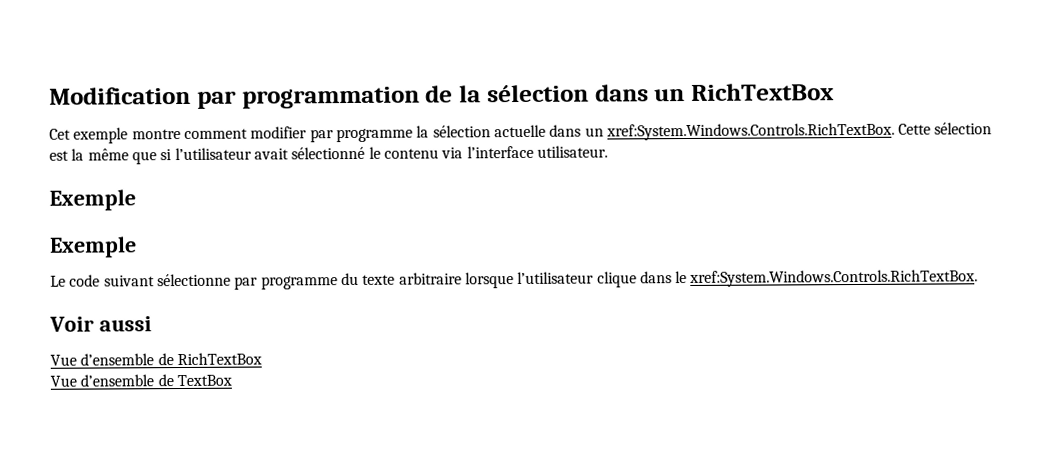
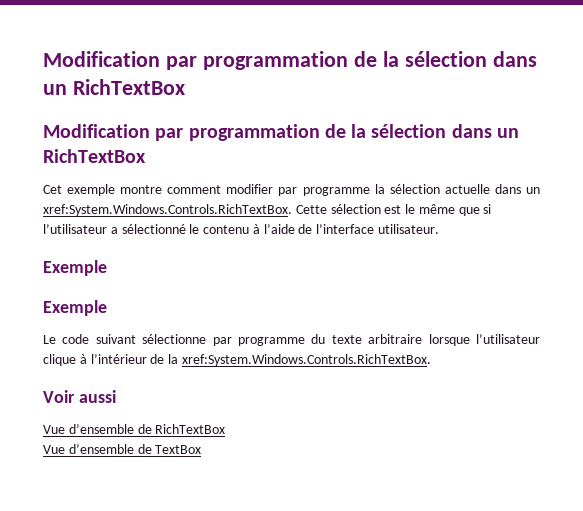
[49,83,834,109] Modification par programmation de la sélection dans un RichTextBox -> [43,51,537,70] [43,79,185,95] [43,124,519,141] [43,149,146,163] Modification par programmation de la sélection dans un RichTextBox // Modification par programmation de la sélection dans un RichTextBox
[71,148,85,161] la -> [405,204,416,214] le
[253,148,289,160] avait -> [110,227,118,234] a
[441,147,464,159] via -> [252,224,313,234] à l’aide de
[639,271,688,284] dans le -> [79,354,179,364] à l’intérieur de la

